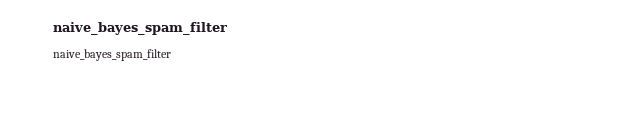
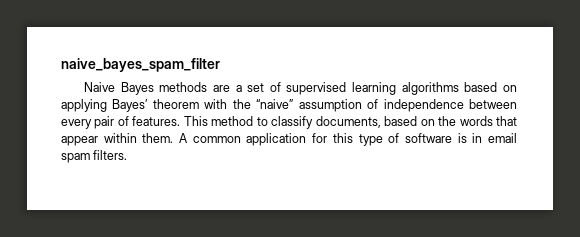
[53,49,171,61] naive_bayes_spam_filter -> [84,82,517,95] [61,99,518,112] [61,116,517,129] [61,133,517,146] [61,150,128,163] Naive Bayes methods are a set of supervised learning algorithms based on applying Bayes’ theorem with the “naive” assumption of independence between every pair of features. This method to classify documents, based on the words that appear within them. A common application for this type of software is in email spam filters.

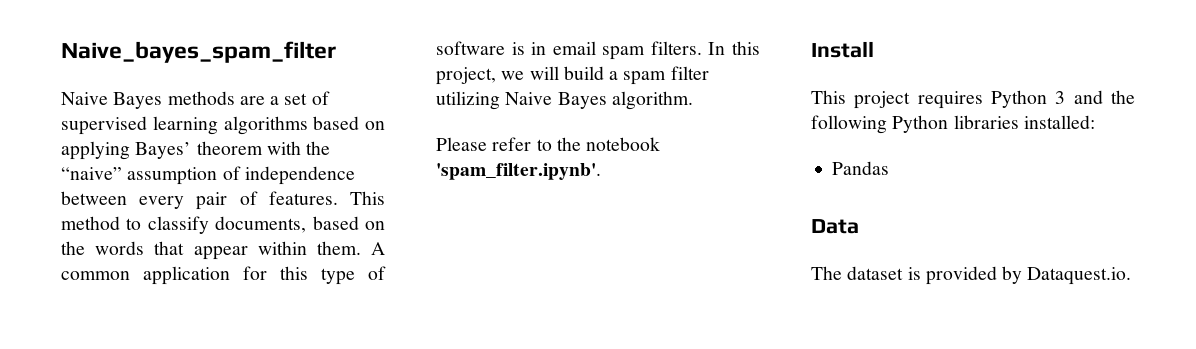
[61,58,220,72] naive_bayes_spam_filter -> [61,41,336,63] Naive_bayes_spam_filter
(128, 155) none -> [708,41,760,55] [436,66,709,85] [436,91,693,110] [436,137,661,151] [436,163,601,180] [811,41,874,58] [811,90,1135,109] [811,115,1095,134] [832,161,890,175] [811,219,859,234] [811,266,1132,285] In this project, we will build a spam filter utilizing Naive Bayes algorithm. // Please refer to the notebook 'spam_filter.ipynb'. // Install // This project requires Python 3 and the following Python libraries installed: // Pandas // Data // The dataset is provided by Dataquest.io.

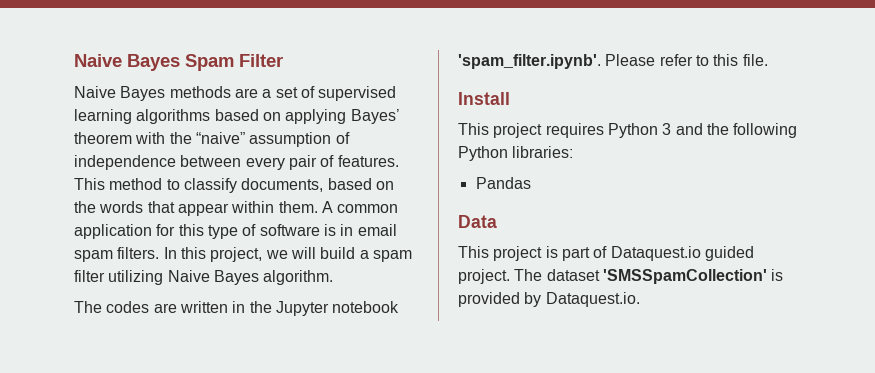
[61,41,336,63] Naive_bayes_spam_filter -> [74,54,283,71] Naive Bayes Spam Filter
[436,137,661,151] [436,163,601,180] Please refer to the notebook 'spam_filter.ipynb'. -> [74,301,400,316] [458,54,768,69] The codes are written in the Jupyter notebook 'spam_filter.ipynb'. Please refer to this file.
[953,115,1095,129] libraries installed: -> [512,146,574,158] libraries:
(859, 226) none -> [458,246,754,261] [458,269,510,284] This project is part of Dataquest.io guided project.
(904, 273) none -> [602,269,767,284] 'SMSSpamCollection'

